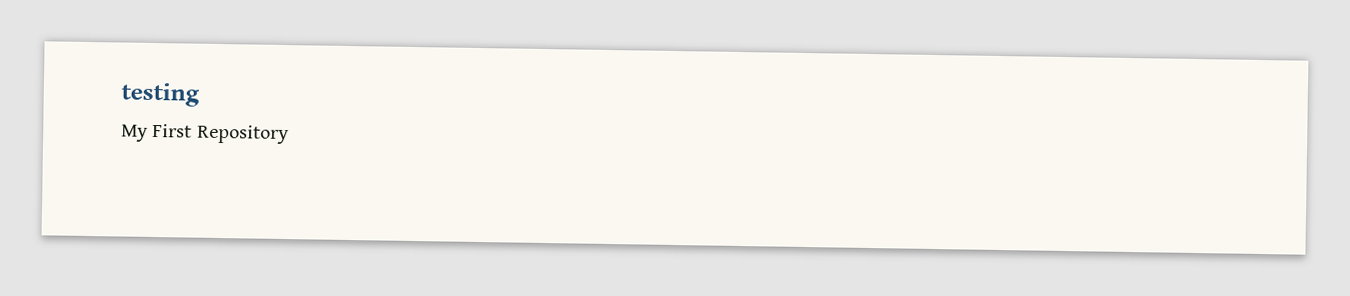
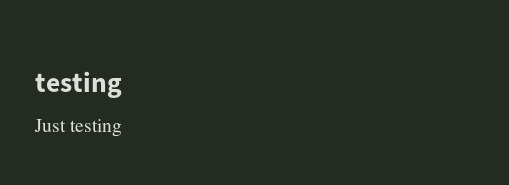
[121,123,289,145] My First Repository -> [34,119,123,137] Just testing

